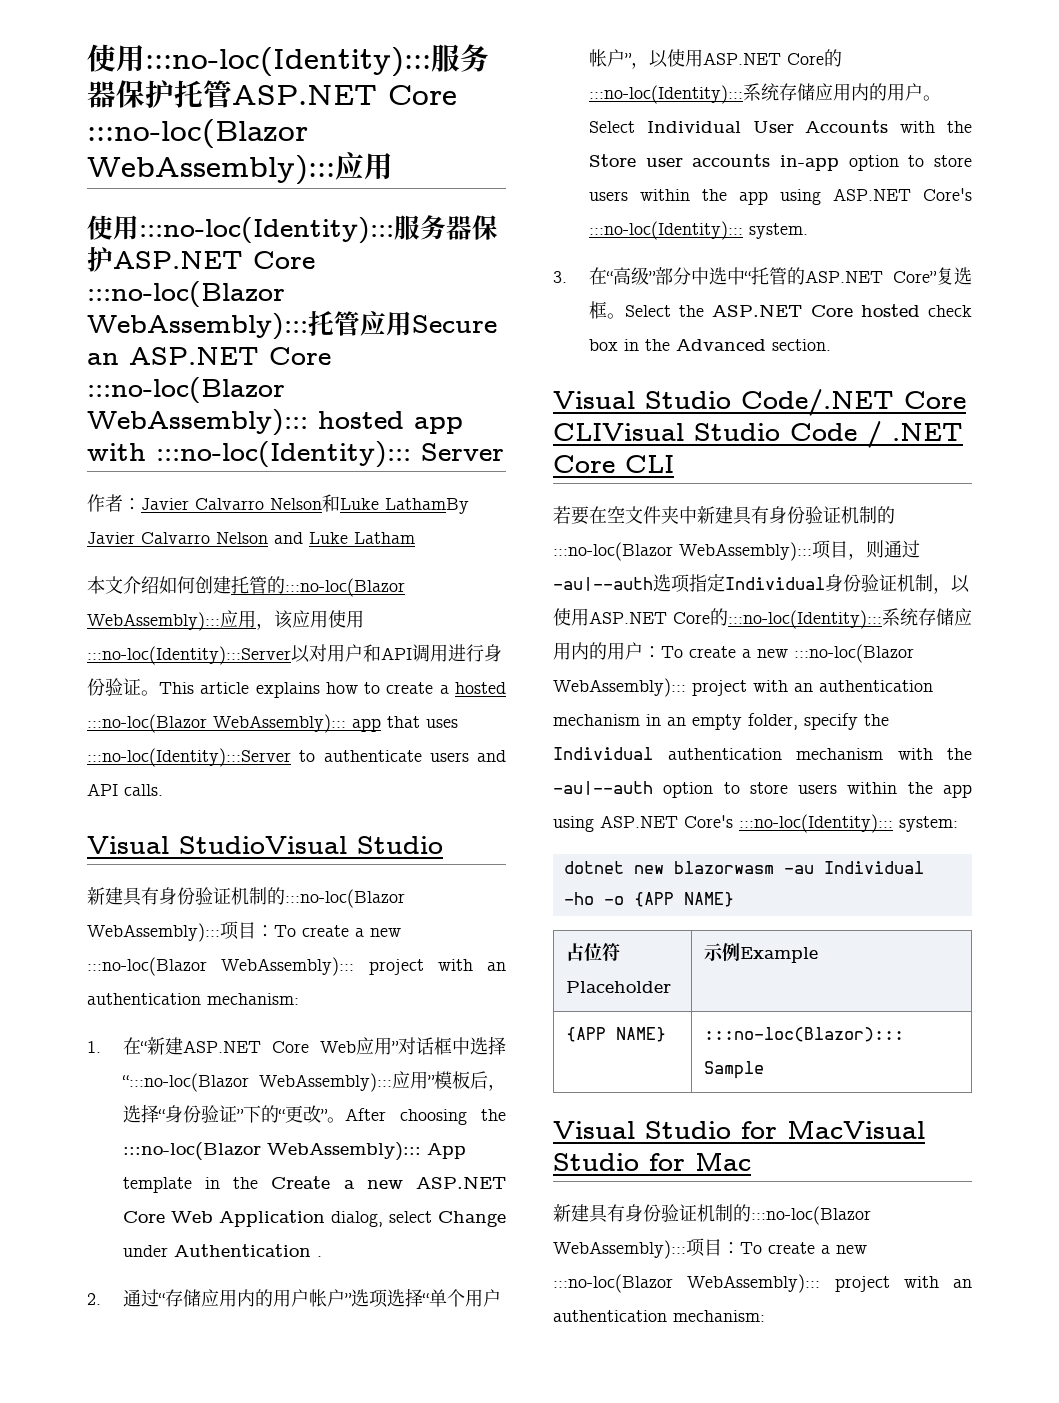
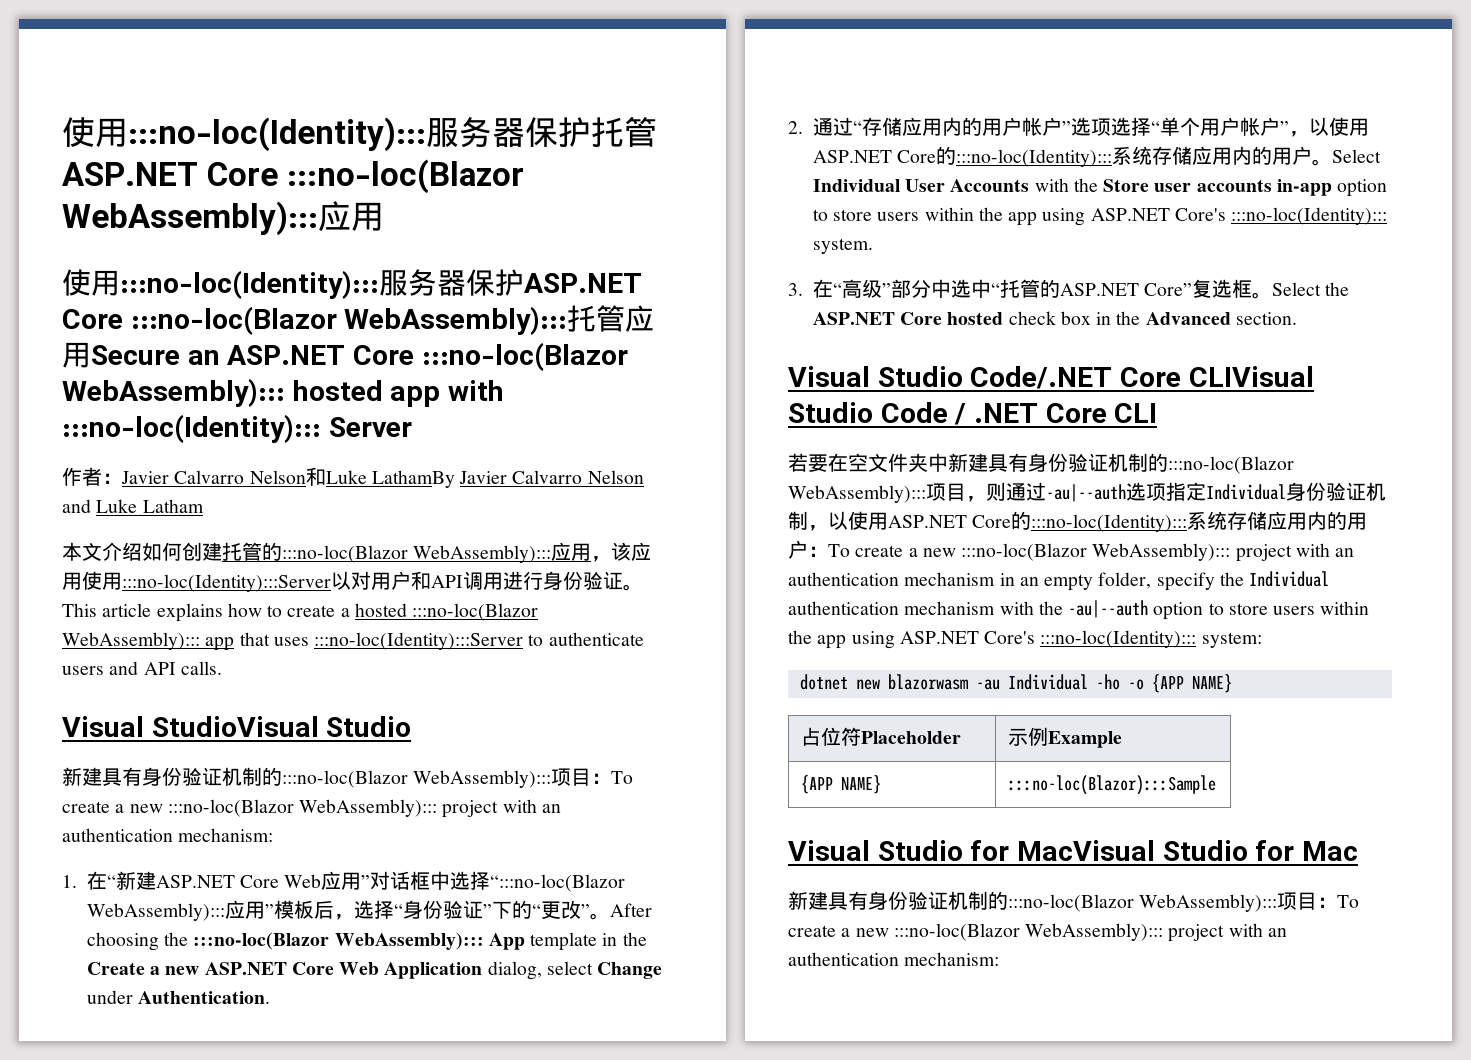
[173,1244,322,1257] Authentication . -> [138,991,271,1004] Authentication.

